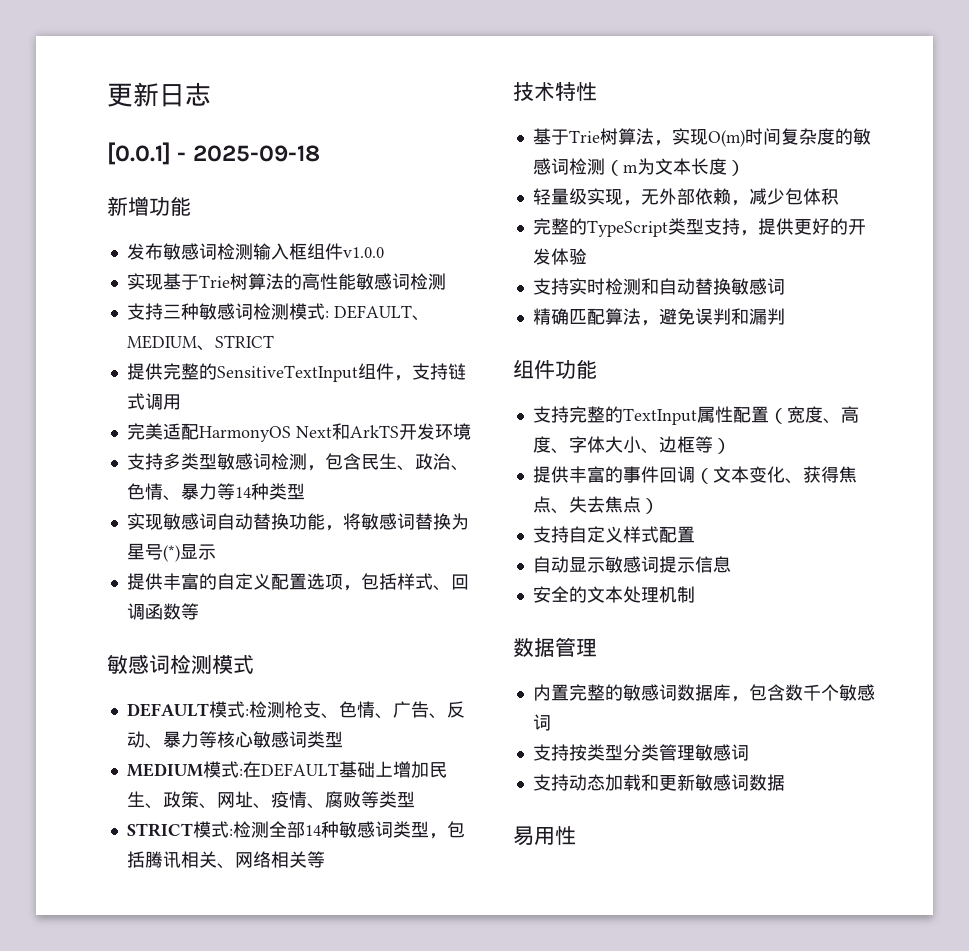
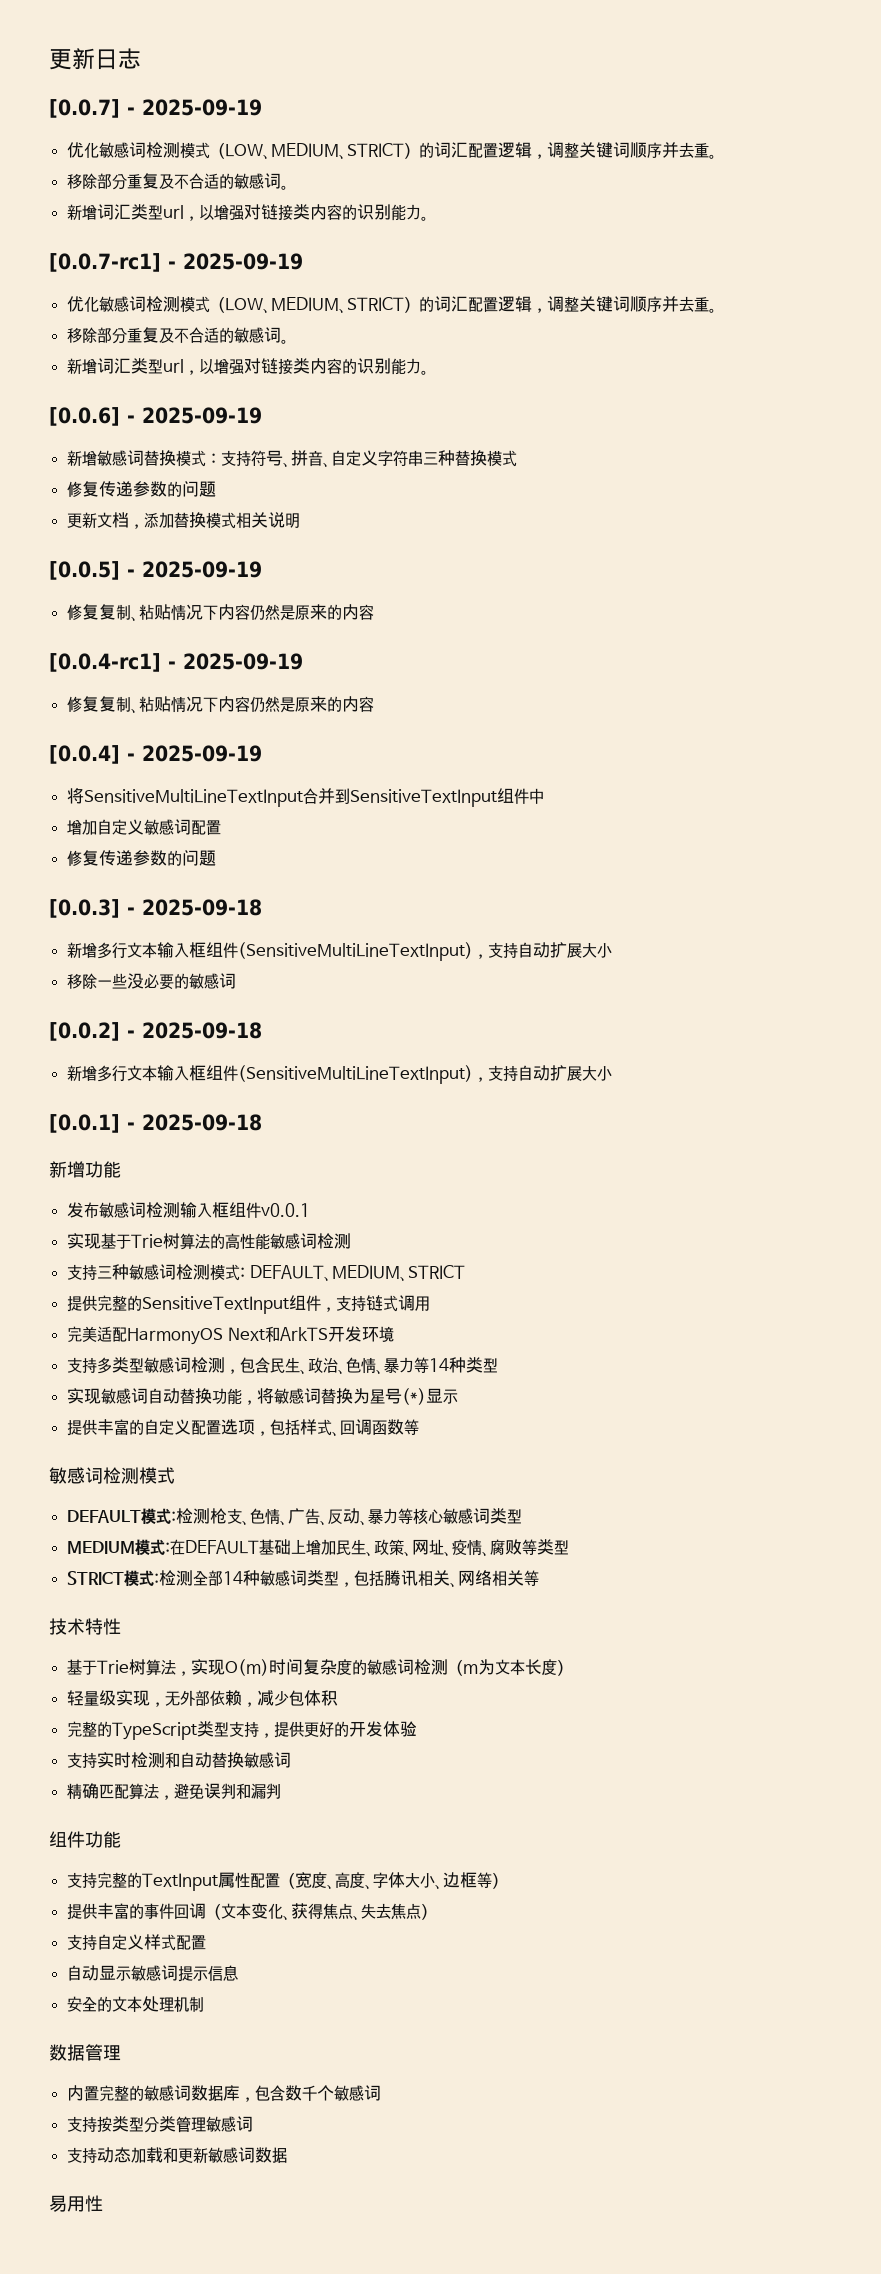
(211, 94) none -> [49,99,262,118] [67,142,718,160] [67,173,290,190] [67,204,430,221] [49,253,303,272] [67,296,718,314] [67,327,290,344] [67,358,430,375] [49,407,262,426] [67,450,518,468] [67,481,217,497] [67,512,301,529] [49,561,262,580] [67,604,375,622] [49,653,303,672] [67,696,375,714] [49,745,262,764] [67,788,545,807] [67,819,222,835] [67,850,217,866] [49,899,262,918] [67,942,613,961] [67,973,237,990] [49,1022,262,1041] [67,1065,613,1084] // [0.0.7] - 2025-09-19 // 优化敏感词检测模式（LOW、MEDIUM、STRICT）的词汇配置逻辑，调整关键词顺序并去重。 // 移除部分重复及不合适的敏感词。 // 新增词汇类型url，以增强对链接类内容的识别能力。 // [0.0.7-rc1] - 2025-09-19 // 优化敏感词检测模式（LOW、MEDIUM、STRICT）的词汇配置逻辑，调整关键词顺序并去重。 // 移除部分重复及不合适的敏感词。 // 新增词汇类型url，以增强对链接类内容的识别能力。 // [0.0.6] - 2025-09-19 // 新增敏感词替换模式：支持符号、拼音、自定义字符串三种替换模式 // 修复传递参数的问题 // 更新文档，添加替换模式相关说明 // [0.0.5] - 2025-09-19 // 修复复制、粘贴情况下内容仍然是原来的内容 // [0.0.4-rc1] - 2025-09-19 // 修复复制、粘贴情况下内容仍然是原来的内容 // [0.0.4] - 2025-09-19 // 将SensitiveMultiLineTextInput合并到SensitiveTextInput组件中 // 增加自定义敏感词配置 // 修复传递参数的问题 // [0.0.3] - 2025-09-18 // 新增多行文本输入框组件(SensitiveMultiLineTextInput)，支持自动扩展大小 // 移除一些没必要的敏感词 // [0.0.2] - 2025-09-18 // 新增多行文本输入框组件(SensitiveMultiLineTextInput)，支持自动扩展大小
[342,247,384,258] v1.0.0 -> [261,1203,311,1217] v0.0.1

